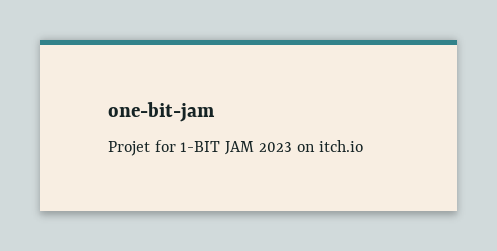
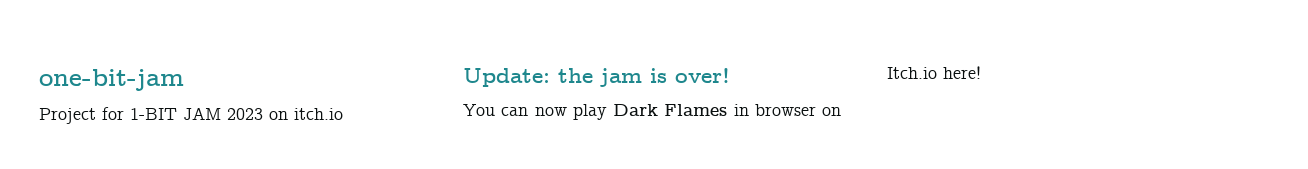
[108,141,150,156] Projet -> [39,108,96,124] Project
(364, 146) none -> [463,68,730,87] [463,104,841,120] [887,66,981,79] // Update: the jam is over! // You can now play Dark Flames in browser on Itch.io here!

